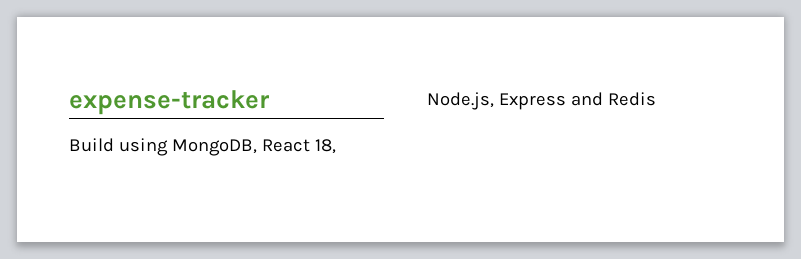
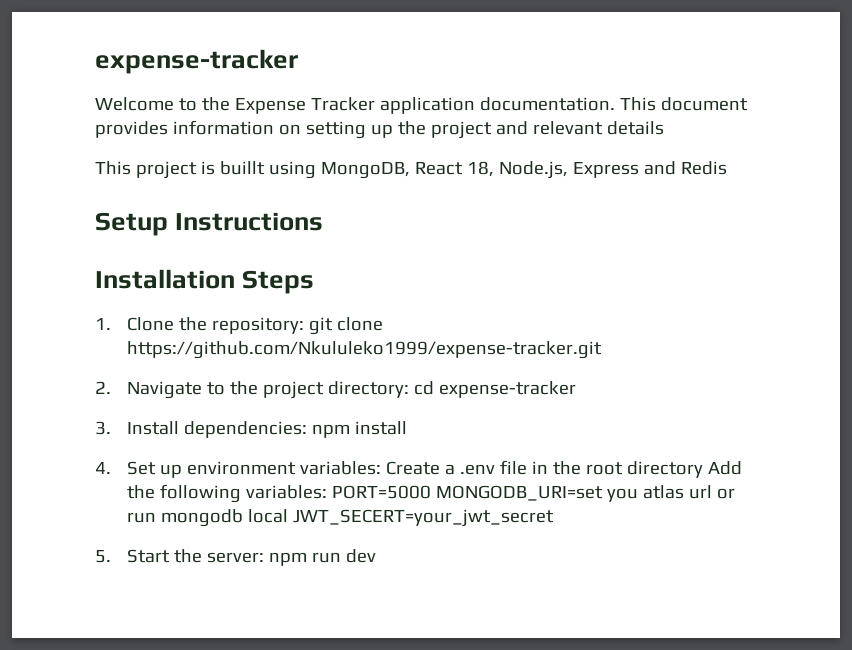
[69,90,270,115] [69,138,114,152] expense-tracker // Build -> [95,49,298,74] [95,97,748,114] [95,120,664,139] [95,161,265,179] expense-tracker // Welcome to the Expense Tracker application documentation. This document provides information on setting up the project and relevant details // This project is buillt
(656, 99) none -> [95,212,324,236] [95,269,315,294] [95,317,384,335] [127,341,603,359] [95,381,577,399] [95,421,408,438] [95,460,743,478] [127,484,736,503] [127,509,555,527] [95,549,377,566] // Setup Instructions // Installation Steps // 1. Clone the repository: git clone https://github.com/Nkululeko1999/expense-tracker.git // 2. Navigate to the project directory: cd expense-tracker // 3. Install dependencies: npm install // 4. Set up environment variables: Create a .env file in the root directory Add the following variables: PORT=5000 MONGODB_URI=set you atlas url or run mongodb local JWT_SECERT=your_jwt_secret // 5. Start the server: npm run dev

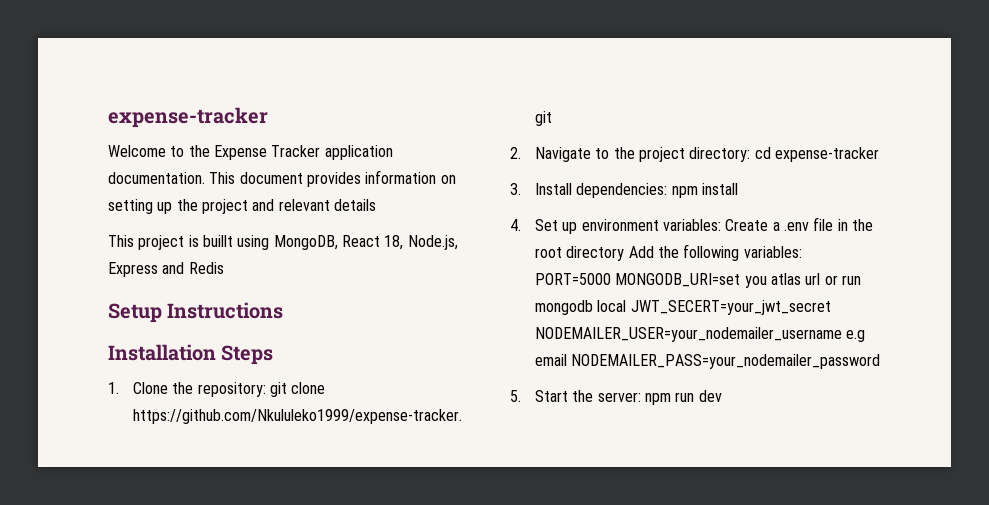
(555, 518) none -> [535,327,866,342] [535,354,881,369] NODEMAILER_USER=your_nodemailer_username e.g email NODEMAILER_PASS=your_nodemailer_password

